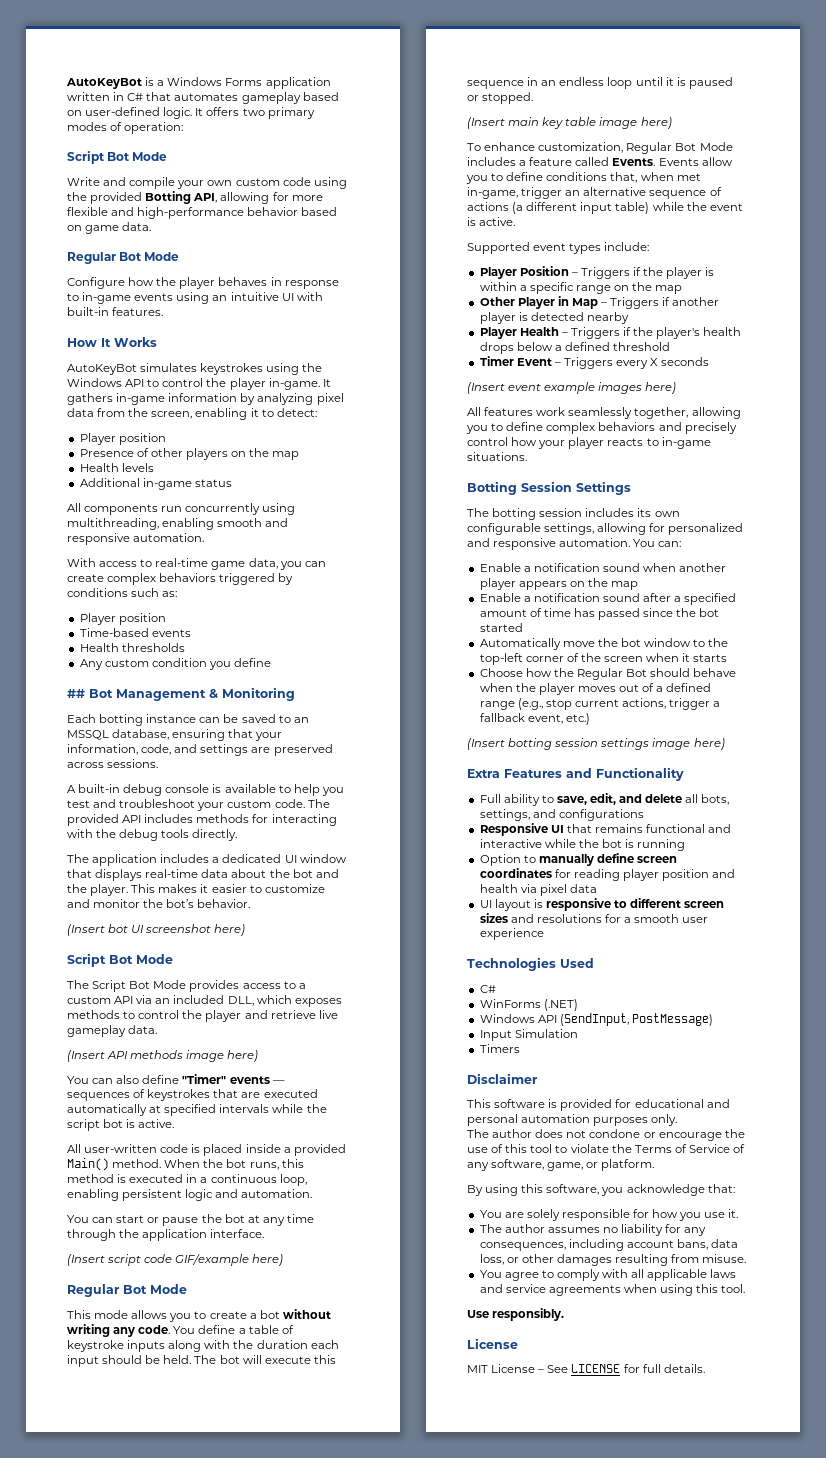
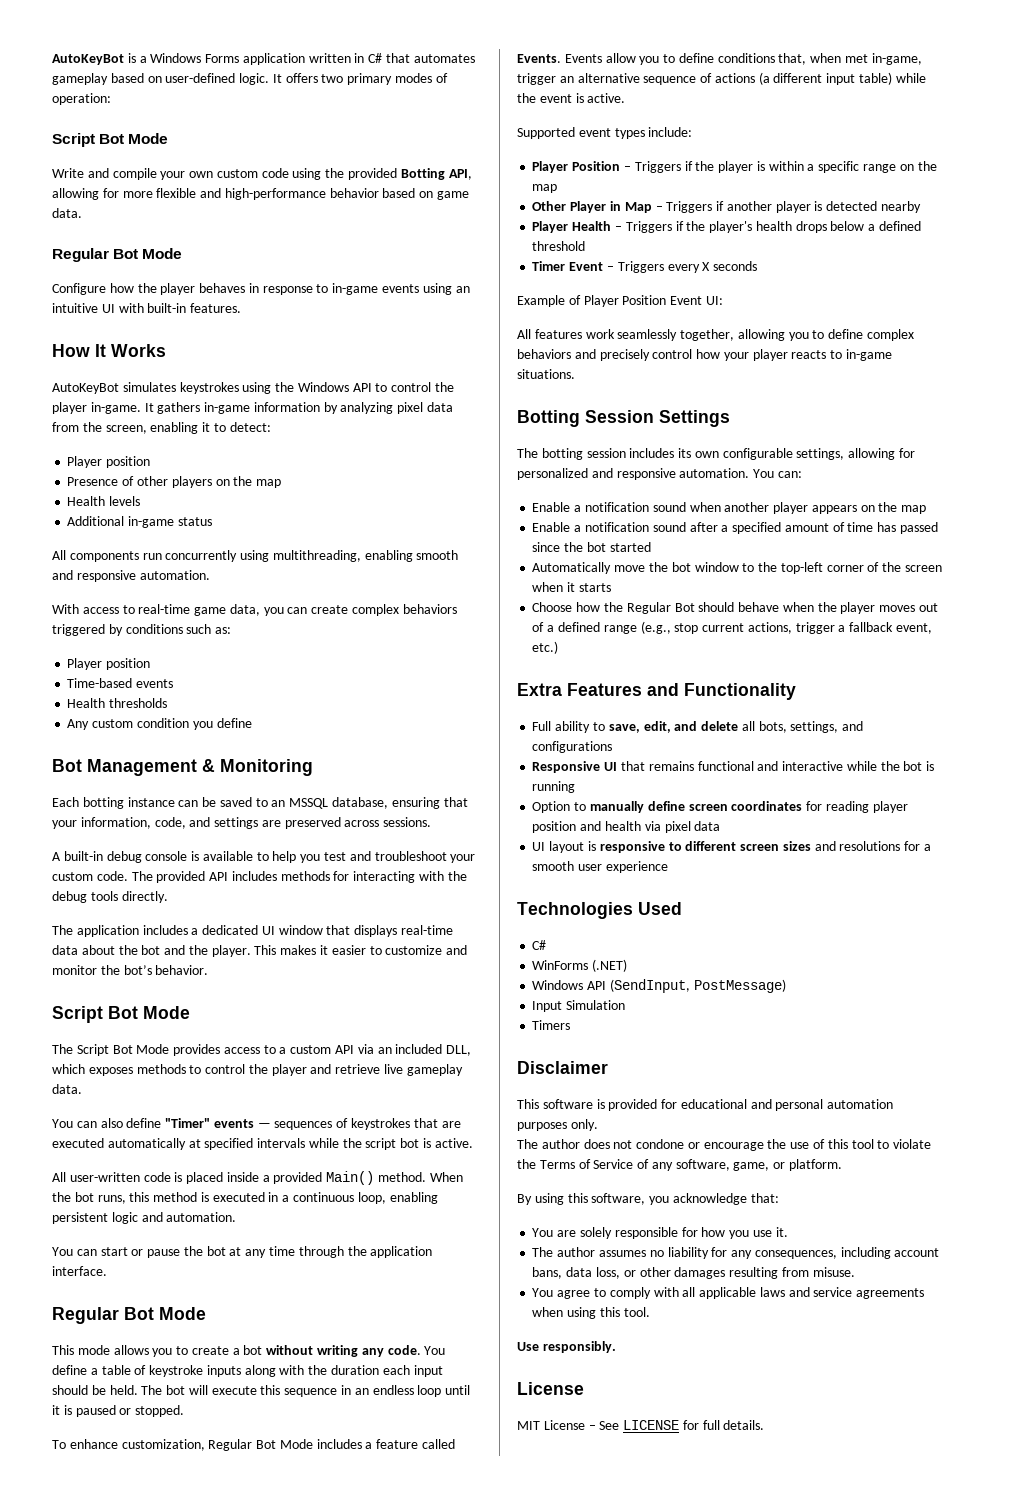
[67,689,85,698] ## -> (252, 723) none
[67,924,246,936] // (Insert bot UI screenshot here) -> (209, 970) none
[67,1050,259,1062] // (Insert API methods image here) -> (82, 1089) none
[67,1254,284,1266] // (Insert script code GIF/example here) -> (107, 1271) none
[467,117,672,129] // (Insert main key table image here) -> (185, 1411) none
[467,382,677,394] (Insert event example images here) -> [517,295,723,307] Example of Player Position Event UI:
[467,738,725,750] // (Insert botting session settings image here) -> (559, 647) none

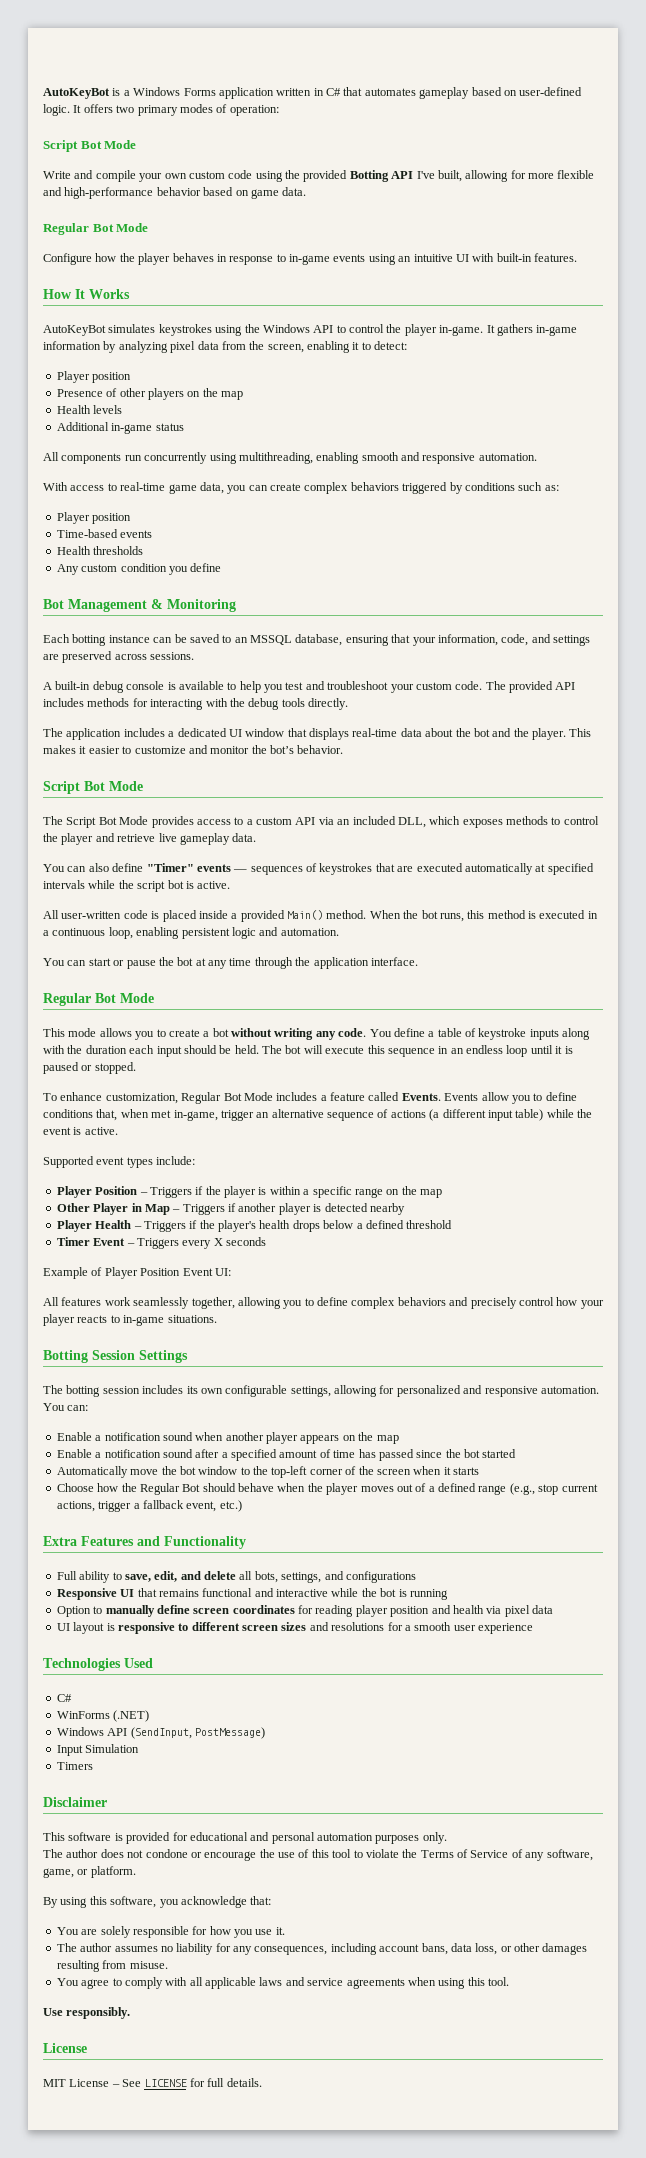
[448,169,472,180] API, -> [391,170,462,182] API I've built,

